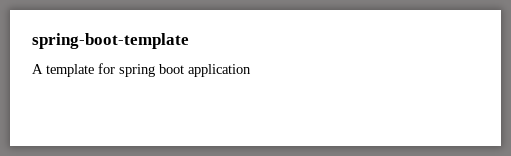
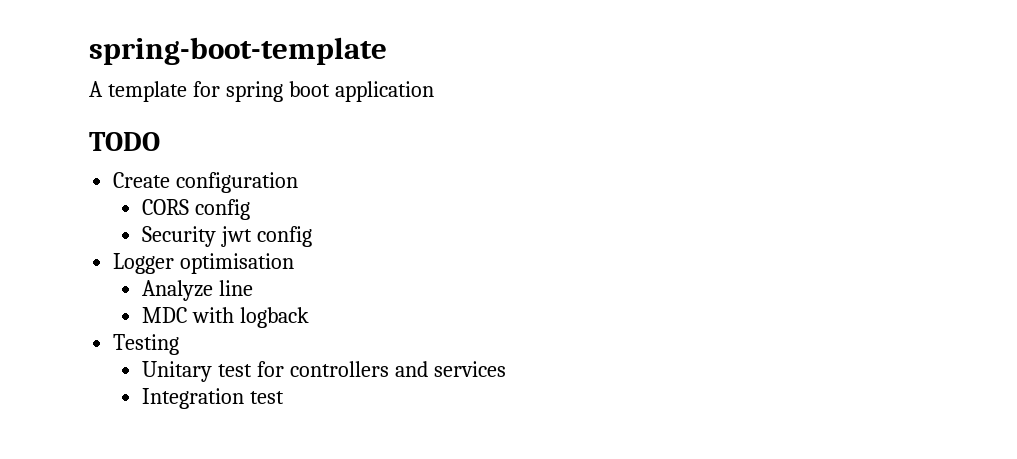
(251, 70) none -> [89,132,160,151] [113,172,299,193] [141,199,250,220] [141,226,312,247] [113,253,295,274] [141,280,253,301] [141,307,309,328] [113,334,180,355] [141,361,506,382] [141,388,284,409] // TODO // Create configuration // CORS config // Security jwt config // Logger optimisation // Analyze line // MDC with logback // Testing // Unitary test for controllers and services // Integration test

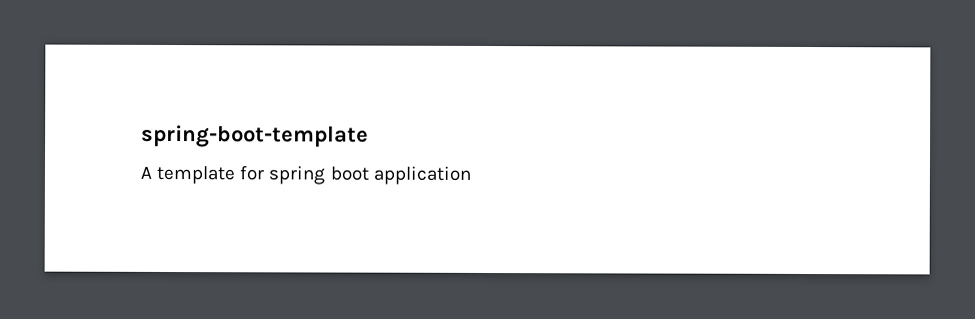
[89,132,160,151] [113,172,299,193] [141,199,250,220] [141,226,312,247] [113,253,295,274] [141,280,253,301] [141,307,309,328] [113,334,180,355] [141,361,506,382] [141,388,284,409] // TODO // Create configuration // CORS config // Security jwt config // Logger optimisation // Analyze line // MDC with logback // Testing // Unitary test for controllers and services // Integration test -> (471, 175) none

